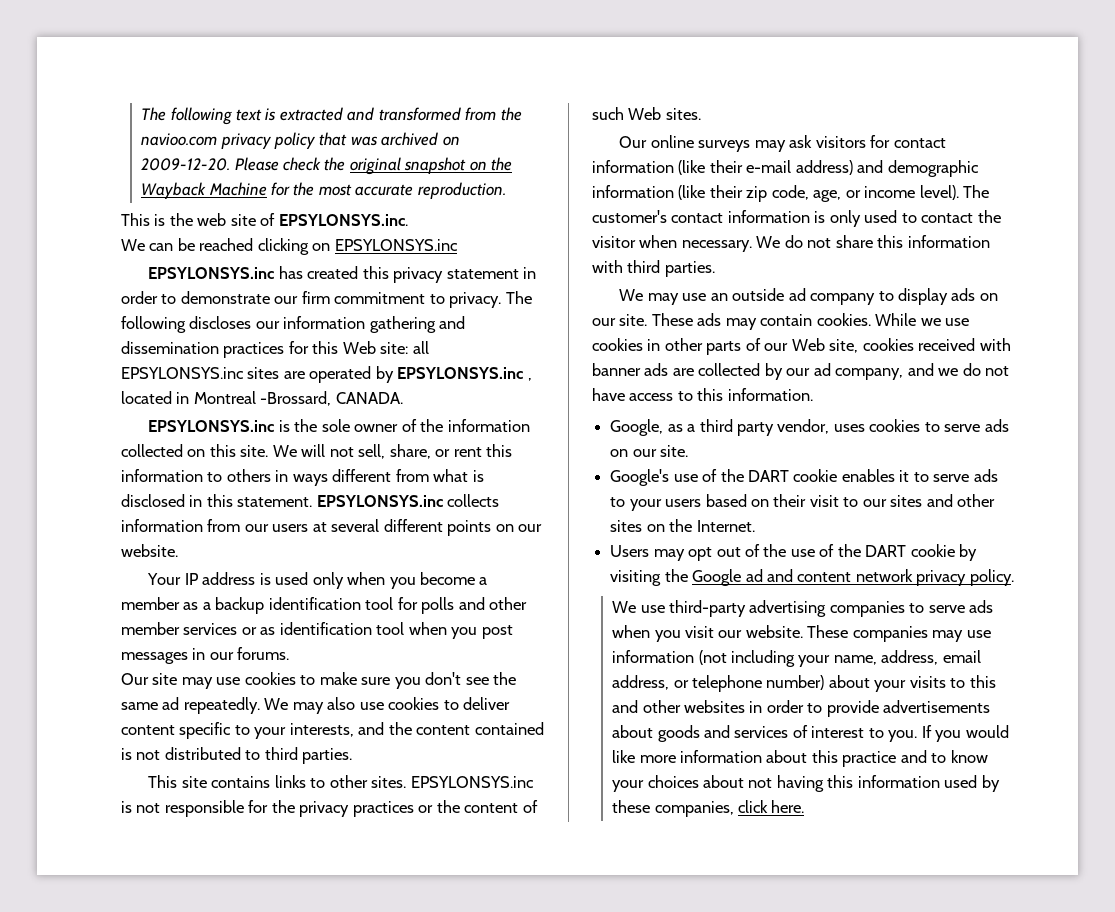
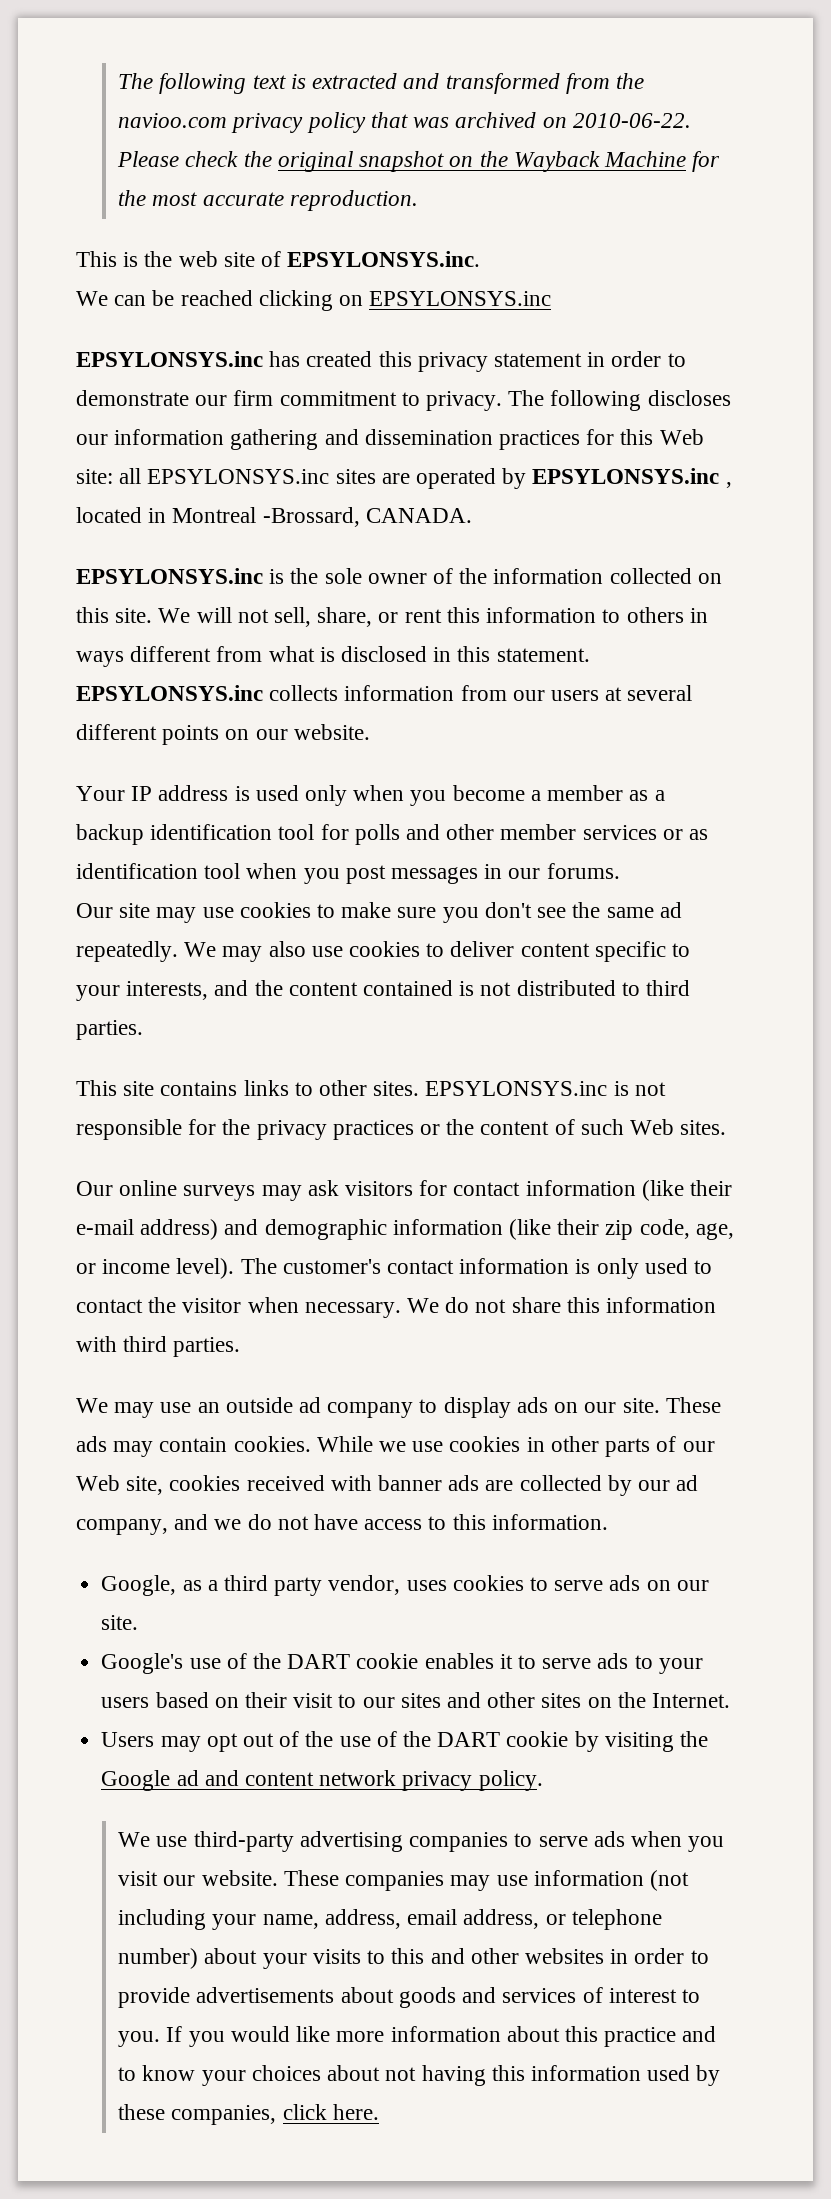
[141,158,231,171] 2009-12-20. -> [572,113,691,128] 2010-06-22.

